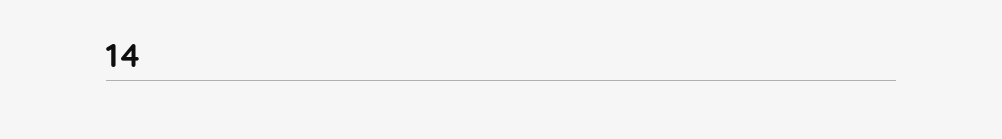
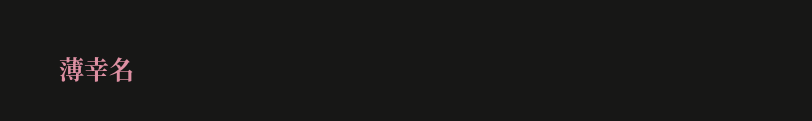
[106,44,141,67] 14 -> [59,57,134,82] 薄幸名

